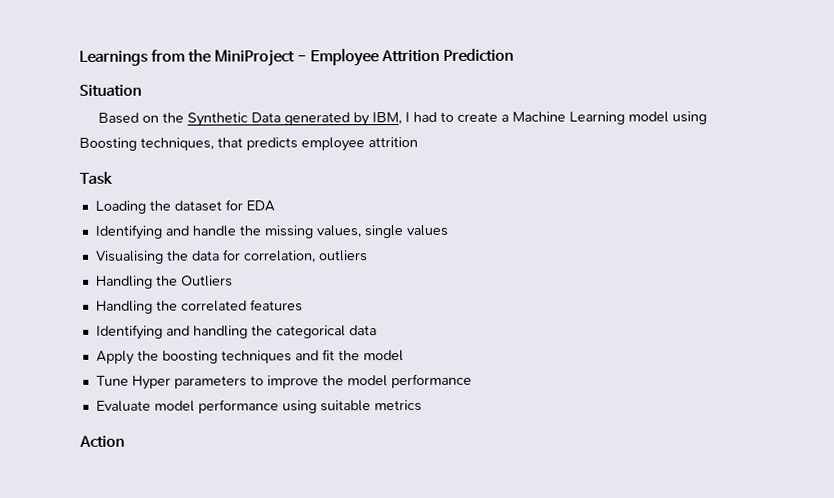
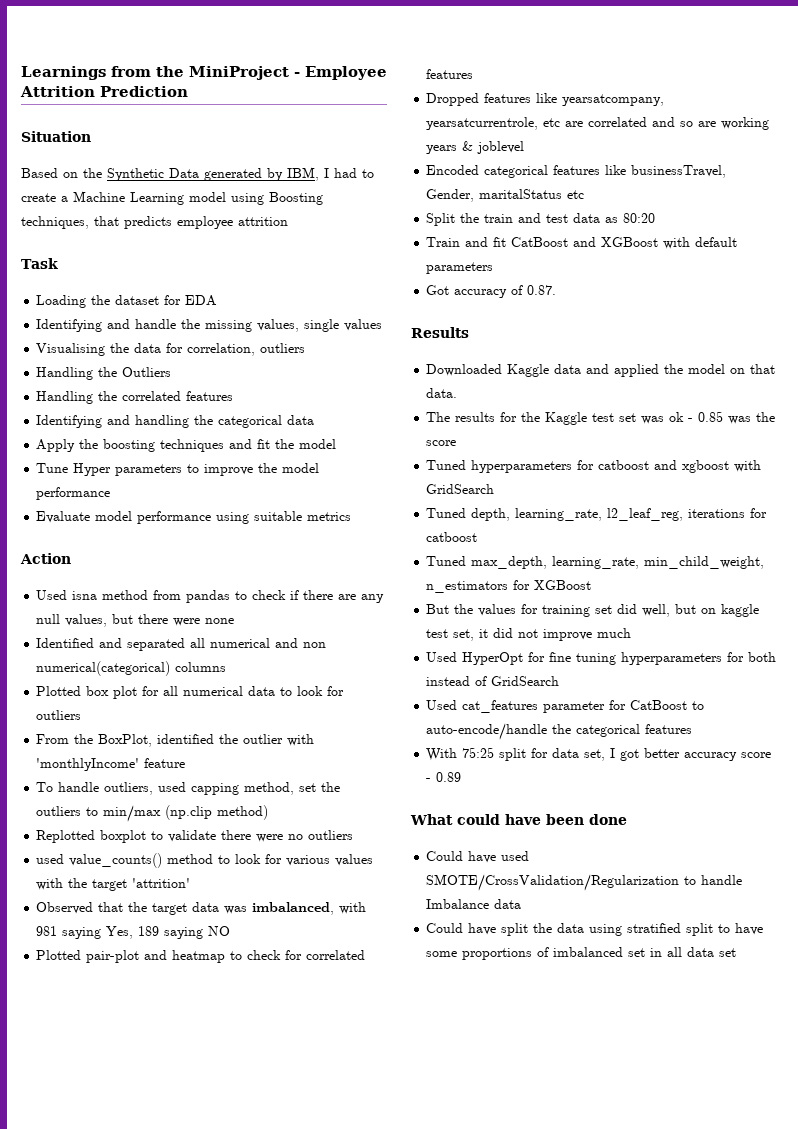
(125, 441) none -> [36,590,385,603] [36,614,235,627] [36,638,327,651] [36,661,227,676] [36,686,345,699] [36,710,82,720] [36,734,315,747] [36,758,186,771] [36,782,341,795] [36,805,269,822] [36,830,354,843] [36,853,374,868] [36,878,191,891] [36,902,367,915] [36,926,231,939] [36,950,366,963] [426,69,474,79] [426,93,665,106] [426,117,770,130] [426,141,525,154] [426,165,727,178] [426,189,585,202] [426,213,656,226] [426,237,738,249] [426,262,494,274] [426,285,557,298] [411,327,469,338] [426,364,776,377] [426,388,458,398] [426,411,776,425] [426,440,457,446] [426,460,762,473] [426,484,495,494] [426,508,768,521] [426,532,478,542] [426,556,765,569] [426,580,592,593] [426,604,760,617] [426,628,632,641] [426,652,777,665] [426,676,560,686] [426,700,705,713] [426,723,693,740] [426,747,772,761] [426,772,462,782] [410,814,627,825] [426,851,530,863] [426,874,743,891] [426,899,522,909] [426,923,764,936] [426,947,737,960] // Used isna method from pandas to check if there are any null values, but there were none // Identified and separated all numerical and non numerical(categorical) columns // Plotted box plot for all numerical data to look for outliers // From the BoxPlot, identified the outlier with 'monthlyIncome' feature // To handle outliers, used capping method, set the outliers to min/max (np.clip method) // Replotted boxplot to validate there were no outliers // used value_counts() method to look for various values with the target 'attrition' // Observed that the target data was imbalanced, with 981 saying Yes, 189 saying NO // Plotted pair-plot and heatmap to check for correlated features // Dropped features like yearsatcompany, yearsatcurrentrole, etc are correlated and so are working years & joblevel // Encoded categorical features like businessTravel, Gender, maritalStatus etc // Split the train and test data as 80:20 // Train and fit CatBoost and XGBoost with default parameters // Got accuracy of 0.87. // Results // Downloaded Kaggle data and applied the model on that data. // The results for the Kaggle test set was ok - 0.85 was the score // Tuned hyperparameters for catboost and xgboost with GridSearch // Tuned depth, learning_rate, l2_leaf_reg, iterations for catboost // Tuned max_depth, learning_rate, min_child_weight, n_estimators for XGBoost // But the values for training set did well, but on kaggle test set, it did not improve much // Used HyperOpt for fine tuning hyperparameters for both instead of GridSearch // Used cat_features parameter for CatBoost to auto-encode/handle the categorical features // With 75:25 split for data set, I got better accuracy score - 0.89 // What could have been done // Could have used SMOTE/CrossValidation/Regularization to handle Imbalance data // Could have split the data using stratified split to have some proportions of imbalanced set in all data set

